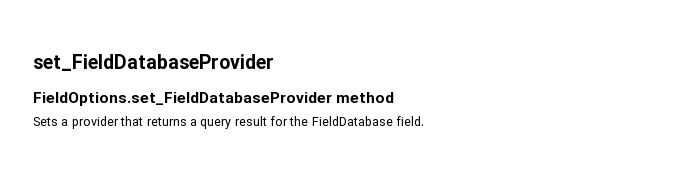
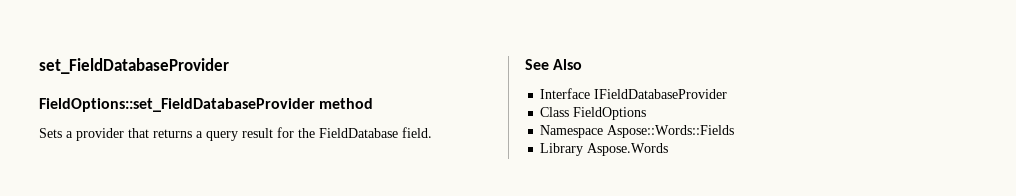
[33,92,332,106] FieldOptions.set_FieldDatabaseProvider -> [39,98,315,112] FieldOptions::set_FieldDatabaseProvider
(425, 121) none -> [525,59,583,70] [540,88,728,99] [540,107,647,120] [540,125,735,138] [540,143,669,156] // See Also // Interface IFieldDatabaseProvider // Class FieldOptions // Namespace Aspose::Words::Fields // Library Aspose.Words

